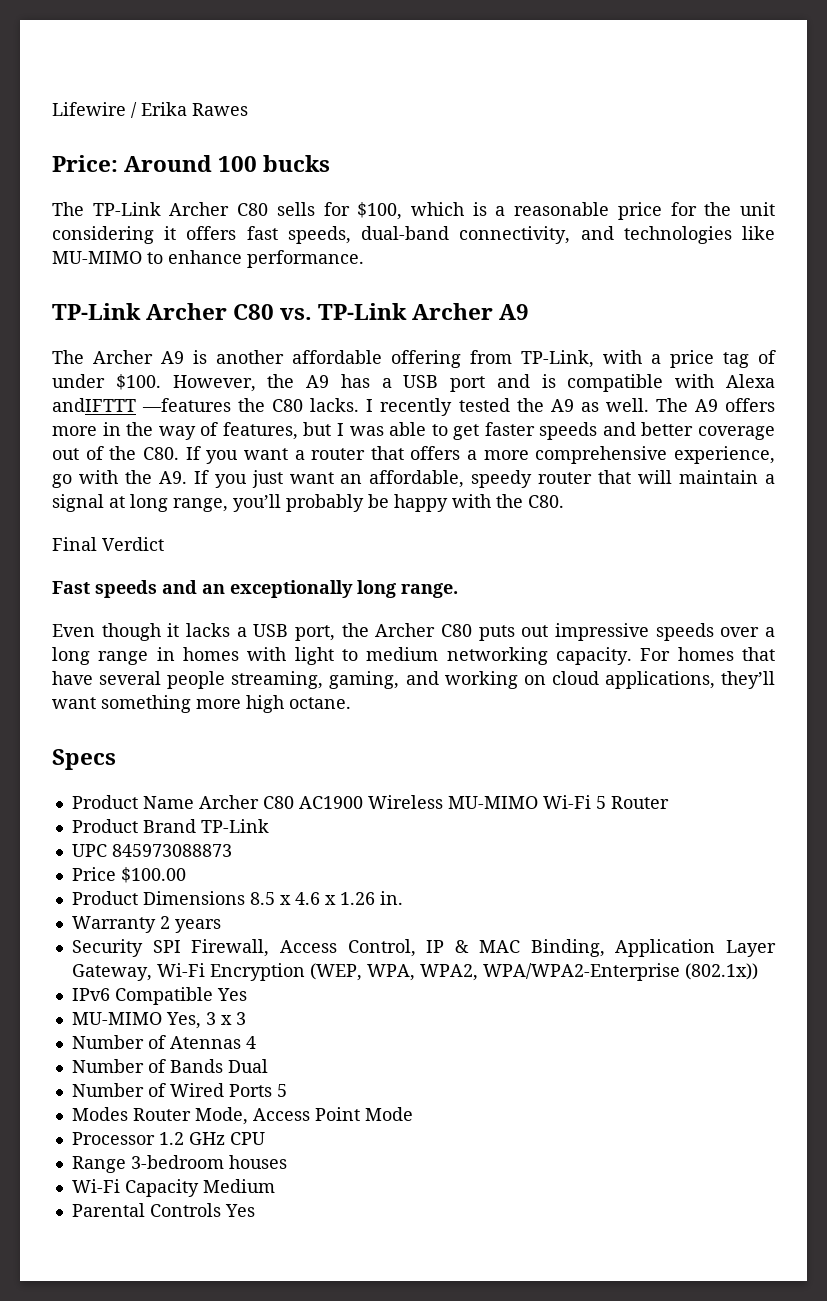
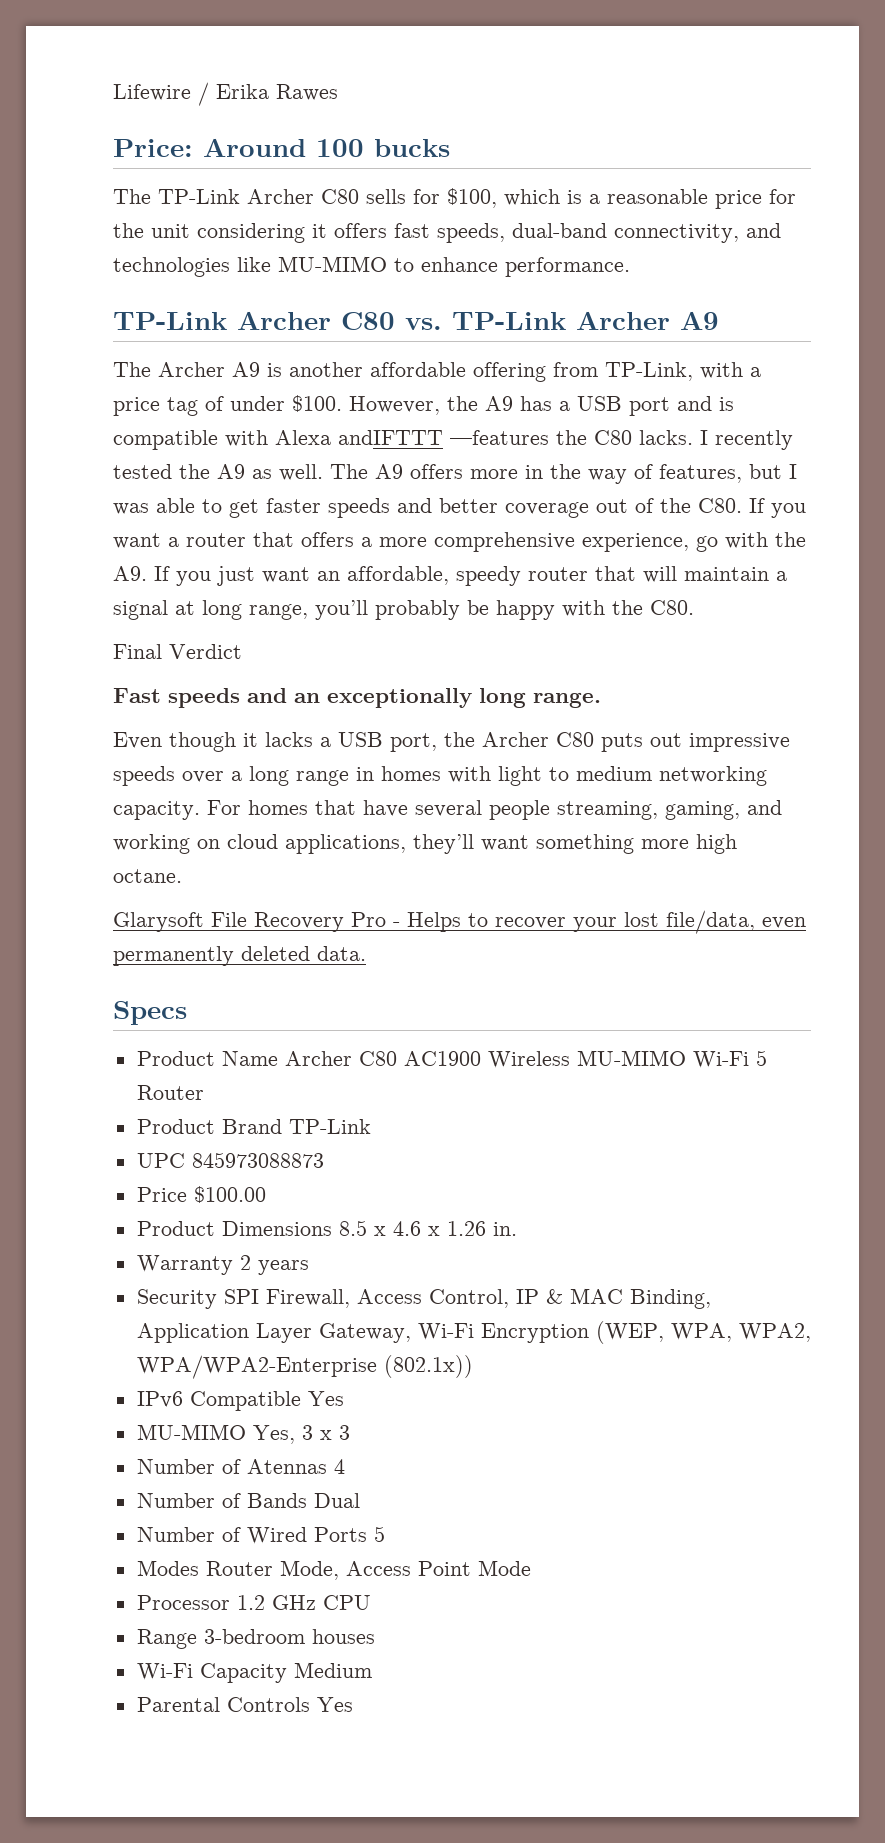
(351, 703) none -> [113,910,806,934] [113,946,366,966] // Glarysoft File Recovery Pro - Helps to recover your lost file/data, even permanently deleted data.

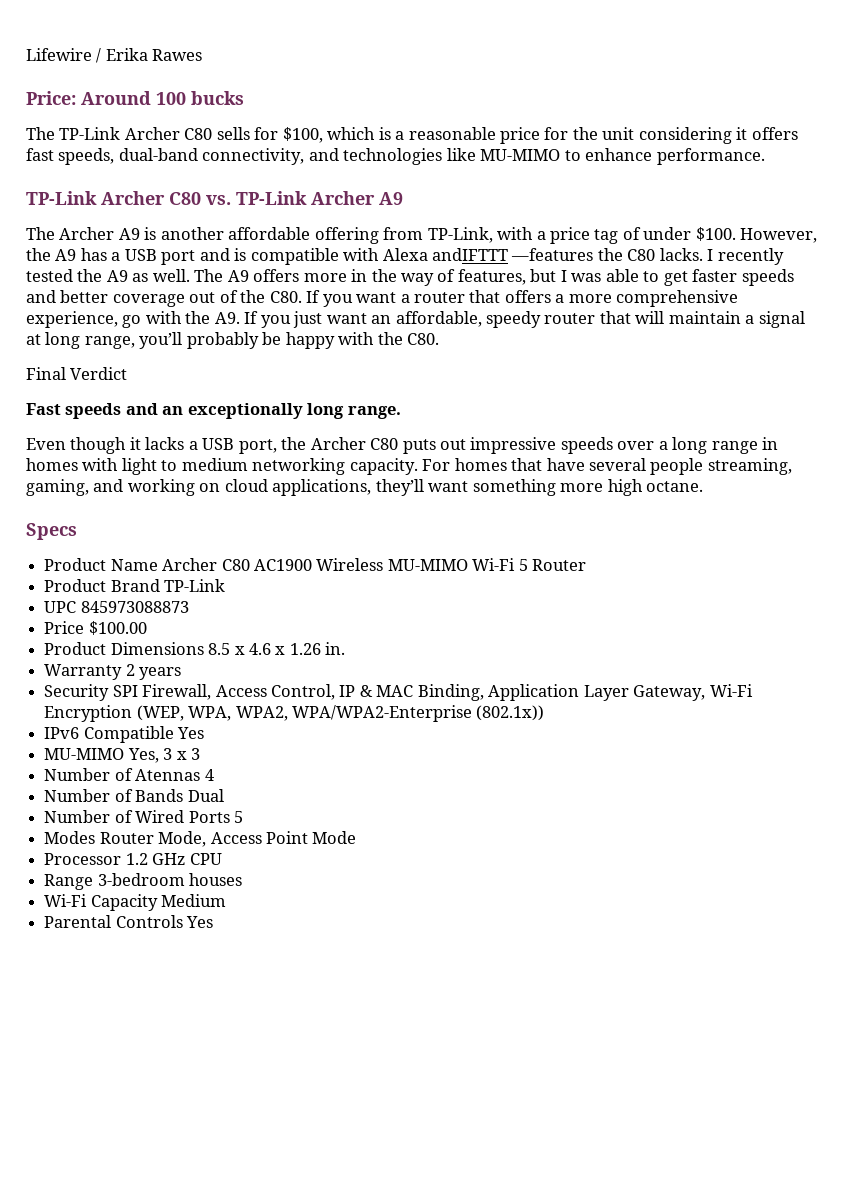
[113,910,806,934] [113,946,366,966] // Glarysoft File Recovery Pro - Helps to recover your lost file/data, even permanently deleted data. -> (704, 486) none

